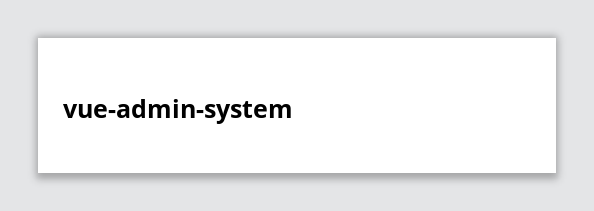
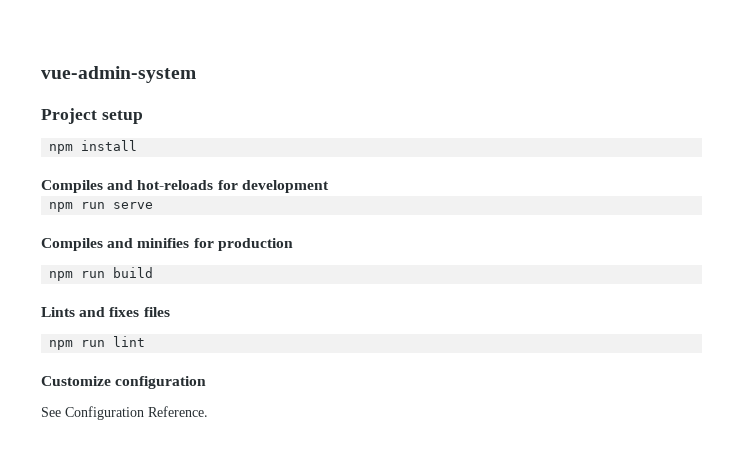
(293, 111) none -> [41,108,143,124] [49,140,138,154] [41,180,329,193] [49,202,154,212] [41,238,293,251] [49,267,154,281] [41,307,170,317] [49,336,146,350] [41,376,207,389] [41,406,208,420] // Project setup // npm install // Compiles and hot-reloads for development // npm run serve // Compiles and minifies for production // npm run build // Lints and fixes files // npm run lint // Customize configuration // See Configuration Reference.

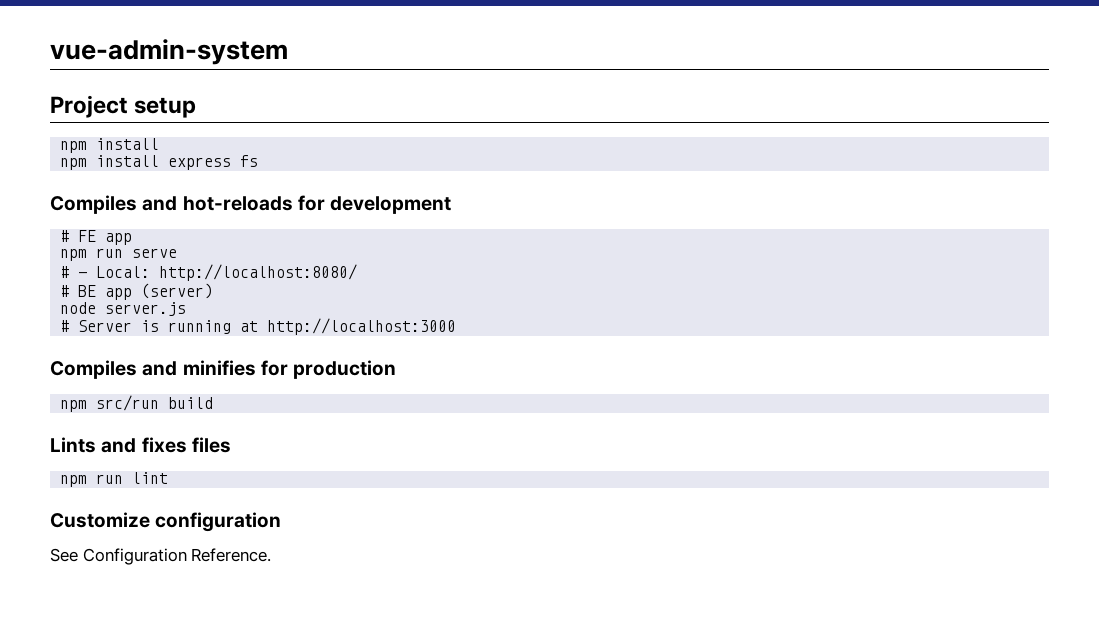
(138, 145) none -> [60,155,259,170] // npm install express fs
(329, 186) none -> [60,230,133,245] // # FE app
(154, 205) none -> [60,264,358,281] [60,283,214,300] [60,302,187,316] [60,318,457,335] // # - Local: http://localhost:8080/ // # BE app (server) // node server.js // # Server is running at http://localhost:3000
[81,271,106,278] run -> [96,395,160,411] src/run

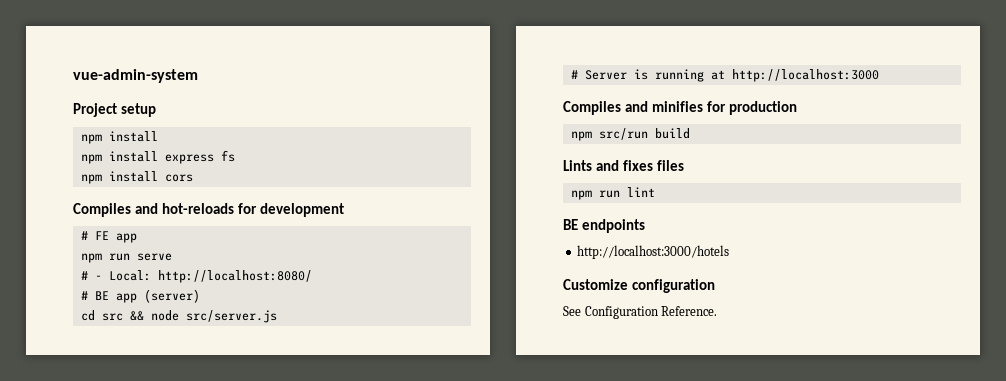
(259, 161) none -> [80,171,193,184] // npm install cors
[60,302,187,316] node server.js -> [80,310,277,323] cd src && node src/server.js
(169, 478) none -> [563,219,645,233] [577,245,730,259] // BE endpoints // http://localhost:3000/hotels

